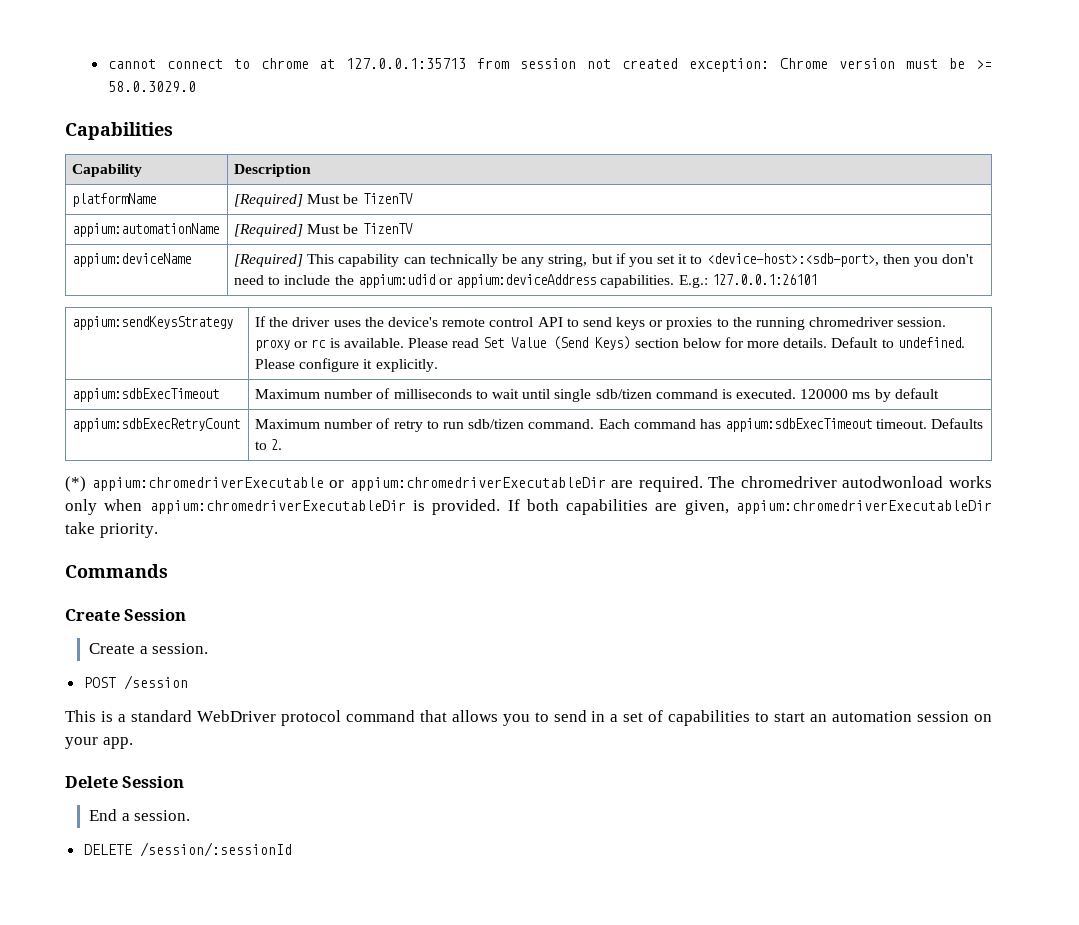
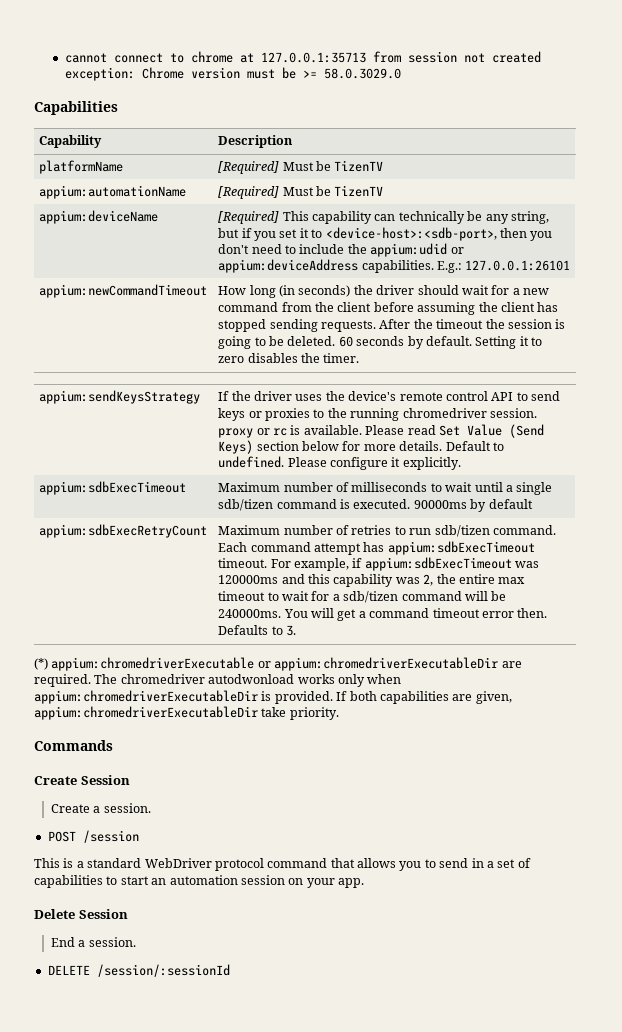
(817, 279) none -> [39,284,208,298] [218,285,550,298] [218,302,559,315] [218,319,566,332] [218,336,543,349] [218,353,360,363] // appium:newCommandTimeout | How long (in seconds) the driver should wait for a new command from the client before assuming the client has stopped sending requests. After the timeout the session is going to be deleted. 60 seconds by default. Setting it to zero disables the timer.
(551, 394) none -> [505,485,513,492] a
[800,389,871,399] 120000 ms -> [413,500,467,509] 90000ms
[393,420,423,432] retry -> [351,525,392,535] retries
(696, 424) none -> [314,543,362,555] attempt
(928, 424) none -> [270,557,540,571] [218,574,526,587] [218,591,507,603] [218,608,548,621] For example, if appium:sdbExecTimeout was 120000ms and this capability was 2, the entire max timeout to wait for a sdb/tizen command will be 240000ms. You will get a command timeout error then.
[271,439,283,450] 2. -> [286,625,297,636] 3.

